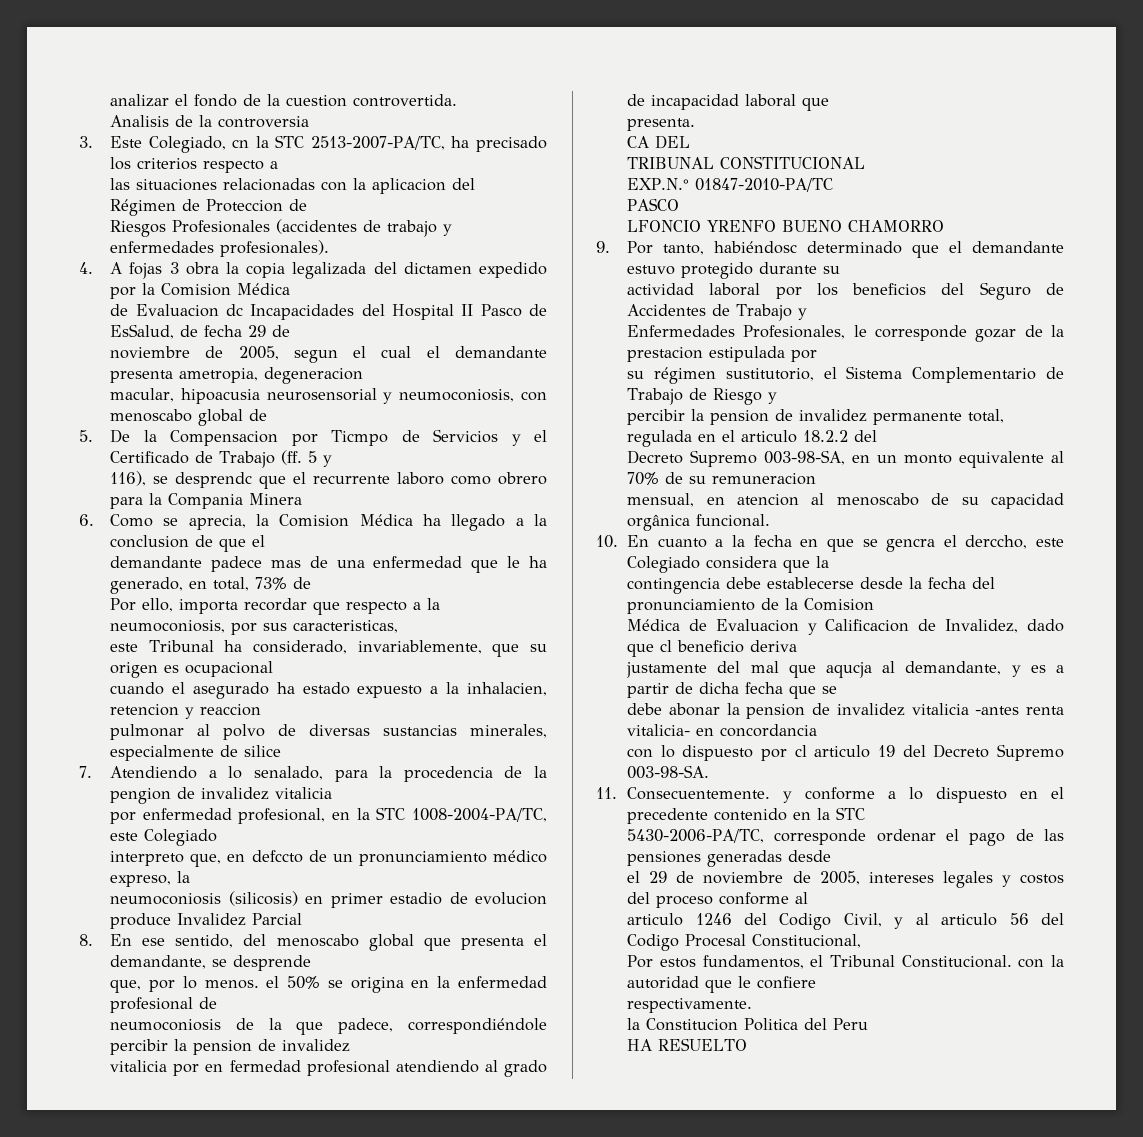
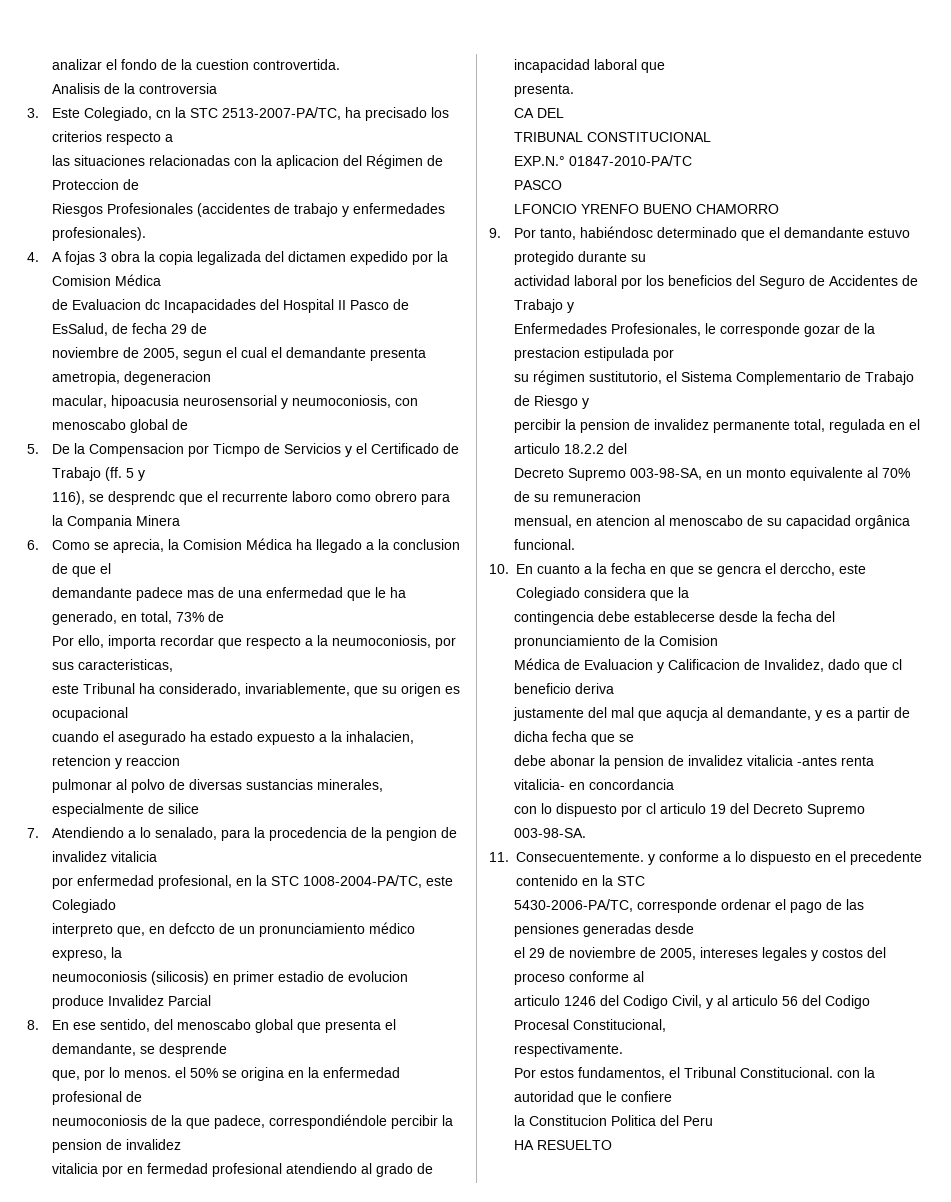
(862, 941) none -> [513,1043,623,1057] // respectivamente.
[627,998,753,1013] // respectivamente. -> (672, 1096) none

